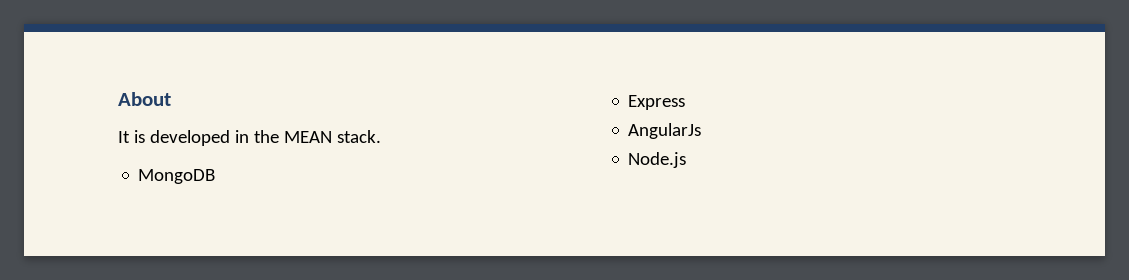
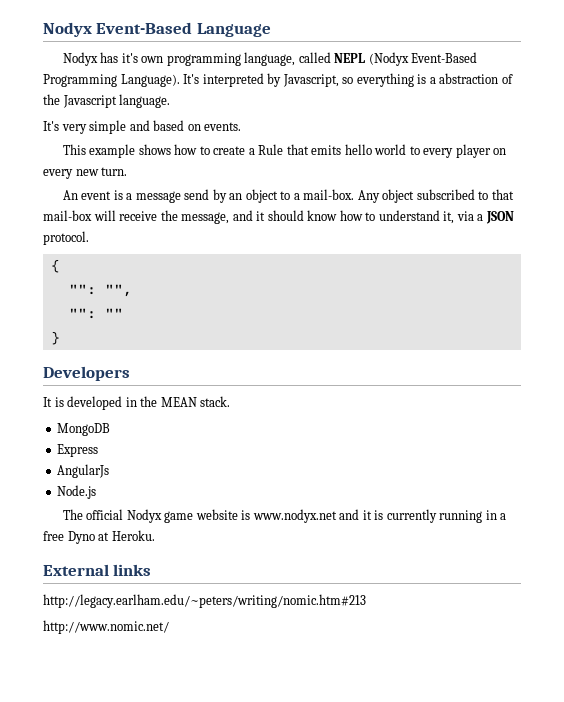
[118,92,171,106] About -> [43,22,271,37] [62,52,478,66] [43,73,513,87] [43,94,171,108] [43,120,242,134] [62,144,507,158] [43,167,128,179] [62,189,514,203] [43,210,514,224] [43,231,89,245] [50,259,60,273] [68,284,132,297] [68,308,123,319] [50,331,60,345] [43,366,130,381] Nodyx Event-Based Language // Nodyx has it's own programming language, called NEPL (Nodyx Event-Based Programming Language). It's interpreted by Javascript, so everything is a abstraction of the Javascript language. // It's very simple and based on events. // This example shows how to create a Rule that emits hello world to every player on every new turn. // An event is a message send by an object to a mail-box. Any object subscribed to that mail-box will receive the message, and it should know how to understand it, via a JSON protocol. // { // "": "", // "": "" // } // Developers
(687, 160) none -> [62,509,507,523] [43,530,155,544] [43,564,152,576] [43,594,366,608] [43,620,169,634] // The official Nodyx game website is www.nodyx.net and it is currently running in a free Dyno at Heroku. // External links // http://legacy.earlham.edu/~peters/writing/nomic.htm#213 // http://www.nomic.net/

